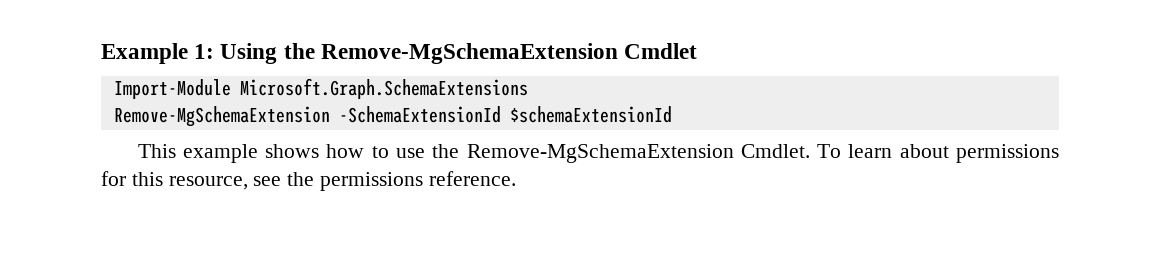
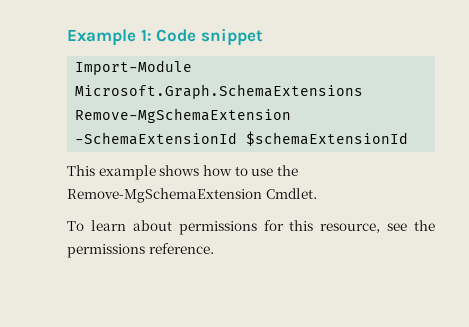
[220,43,698,64] Using the Remove-MgSchemaExtension Cmdlet -> [156,28,263,46] Code snippet
(810, 151) none -> (317, 193) //

